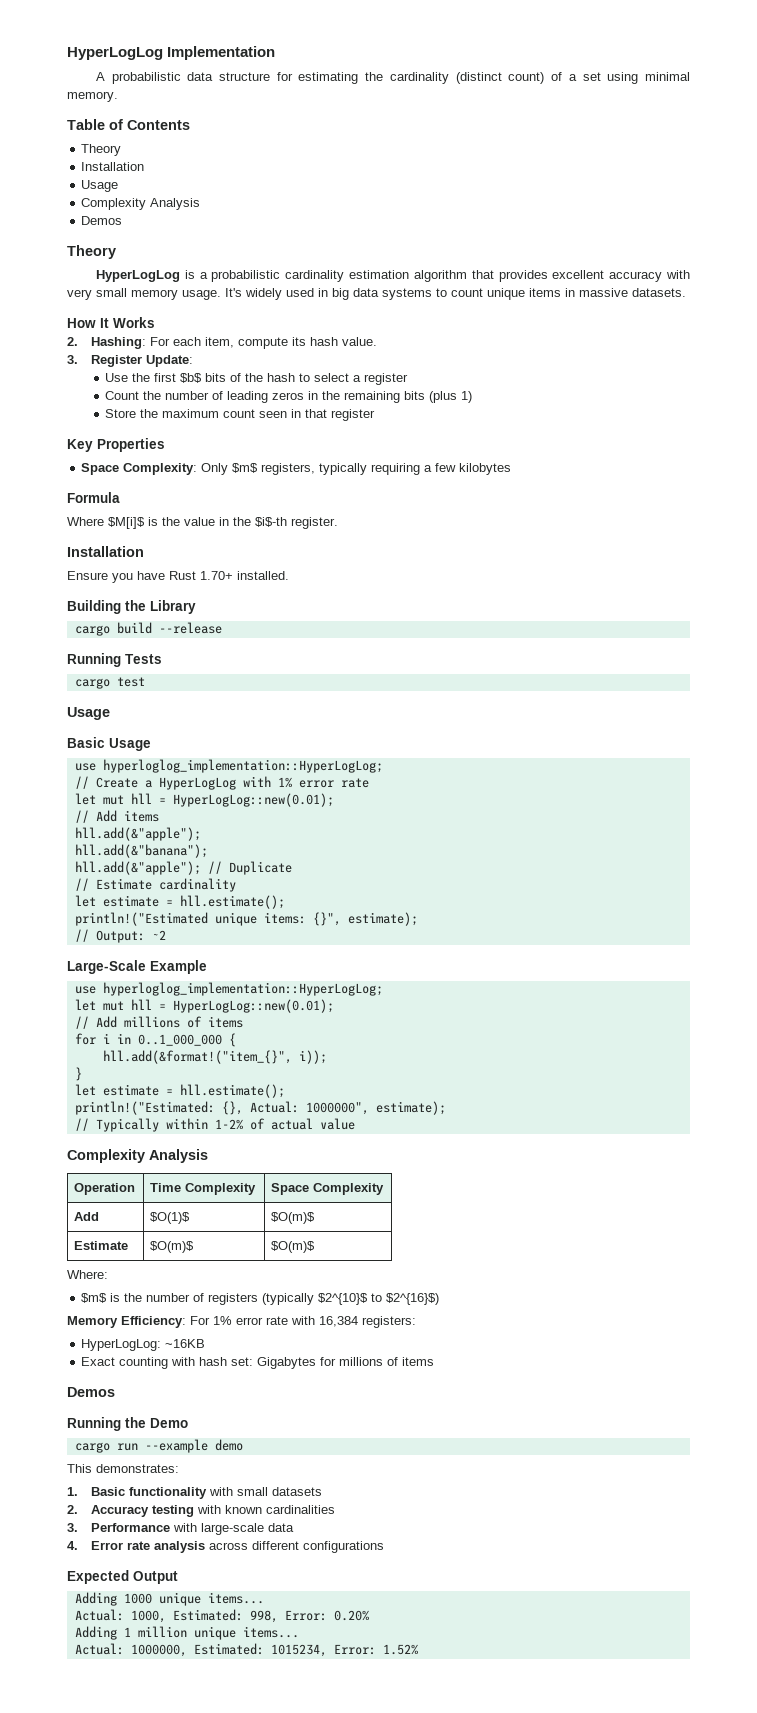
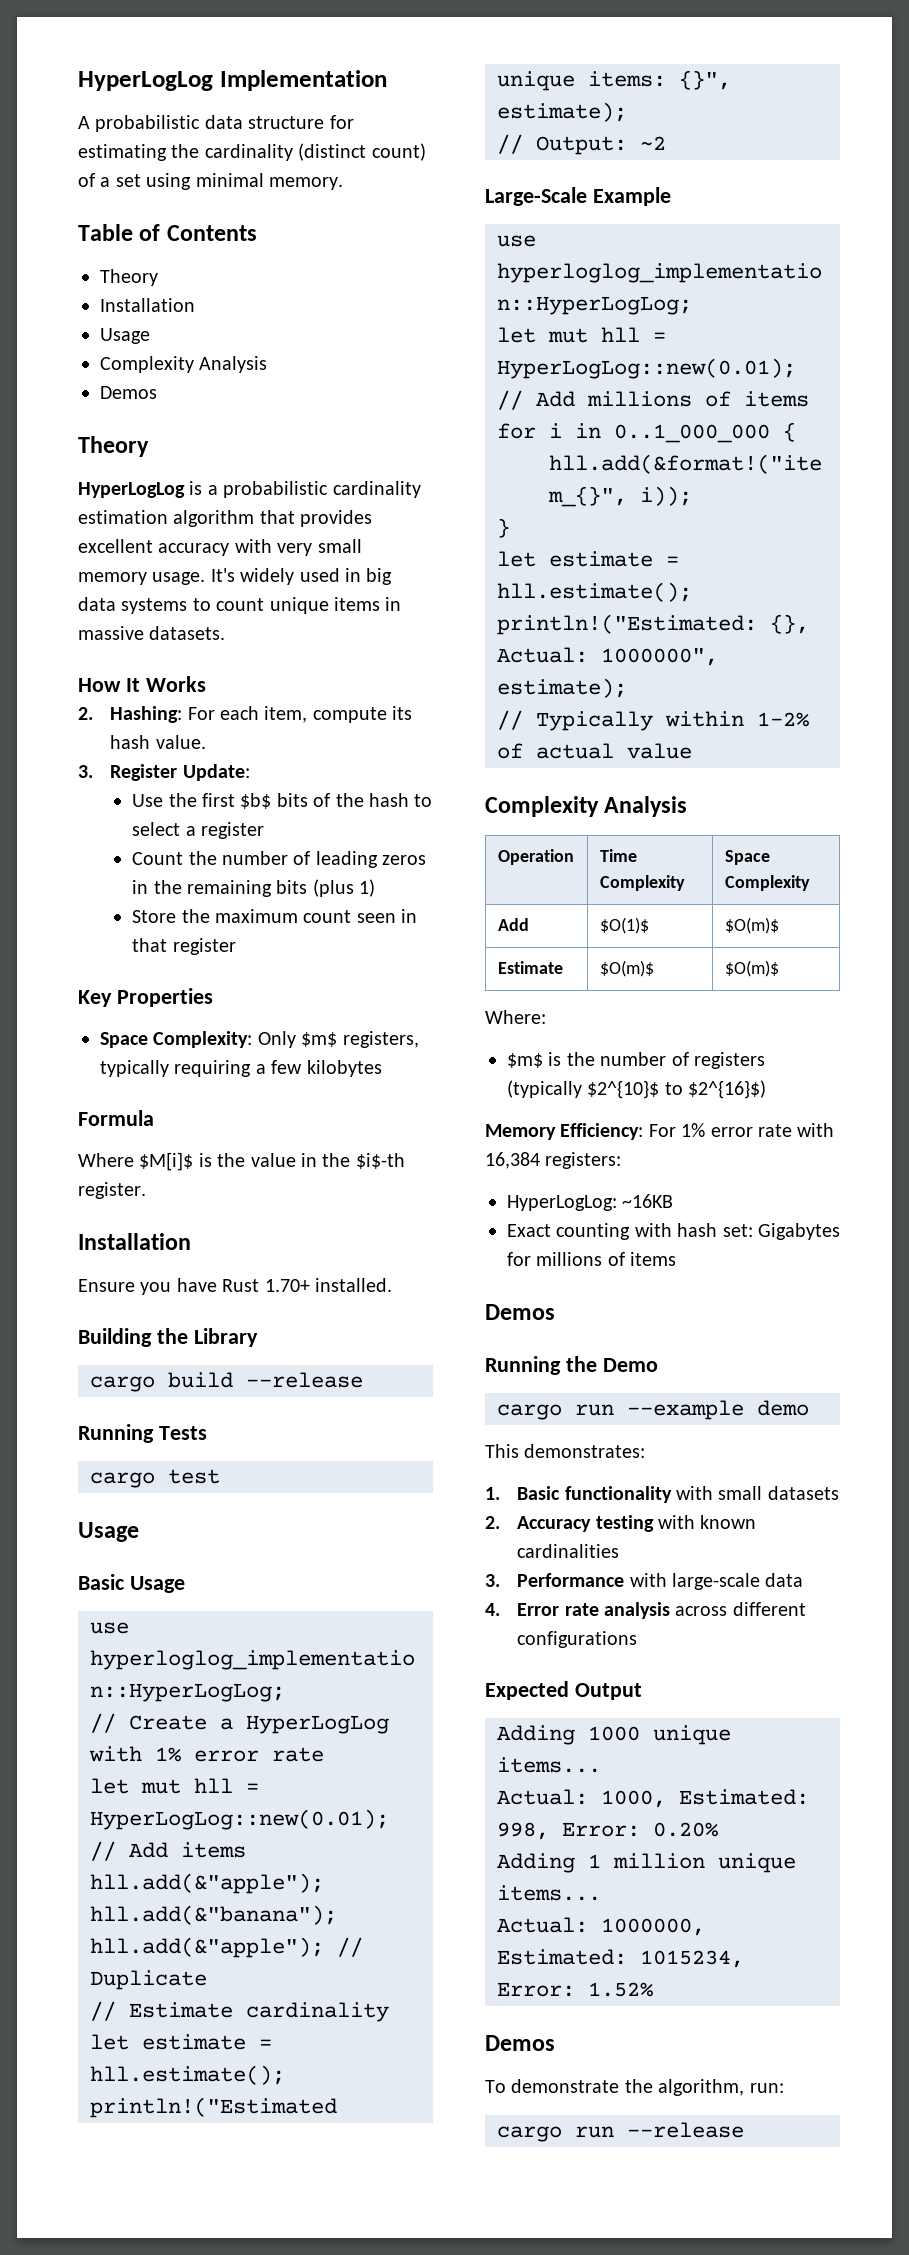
(418, 1649) none -> [485,2035,555,2051] [485,2079,784,2096] [497,2122,744,2142] // Demos // To demonstrate the algorithm, run: // cargo run --release

